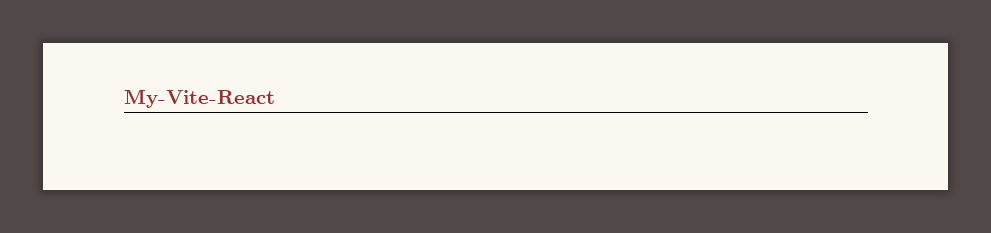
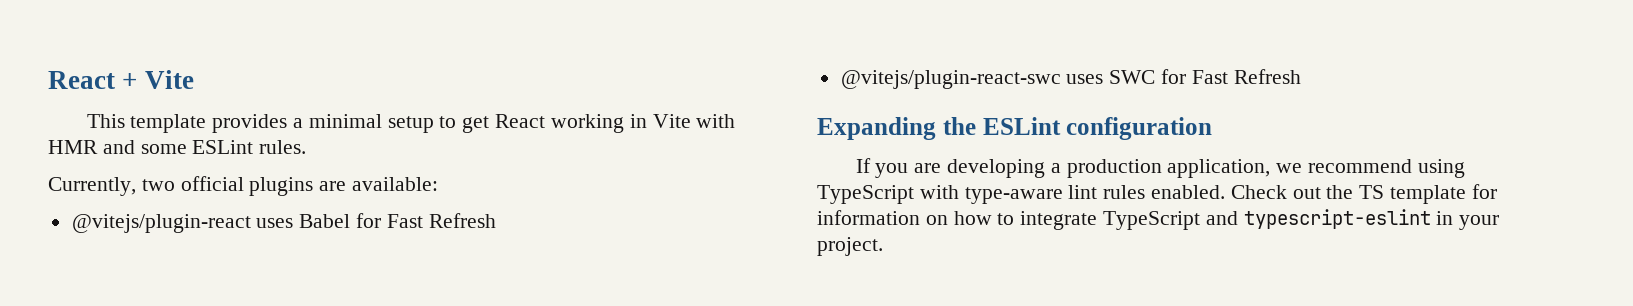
[124,89,275,108] My-Vite-React -> [48,70,194,89] [86,114,736,133] [48,140,307,154] [48,176,439,196] [71,213,496,233] [840,69,1301,89] [817,117,1213,140] [855,158,1465,178] [817,184,1497,204] [817,209,1500,230] [817,237,883,256] React + Vite // This template provides a minimal setup to get React working in Vite with HMR and some ESLint rules. // Currently, two official plugins are available: // @vitejs/plugin-react uses Babel for Fast Refresh // @vitejs/plugin-react-swc uses SWC for Fast Refresh // Expanding the ESLint configuration // If you are developing a production application, we recommend using TypeScript with type-aware lint rules enabled. Check out the TS template for information on how to integrate TypeScript and typescript-eslint in your project.

